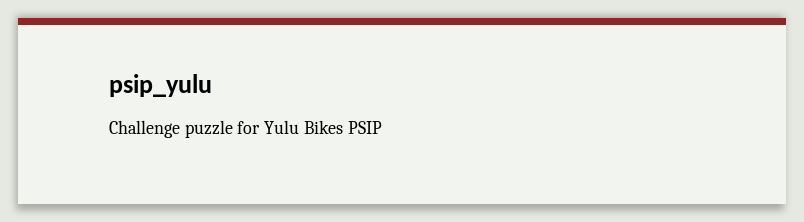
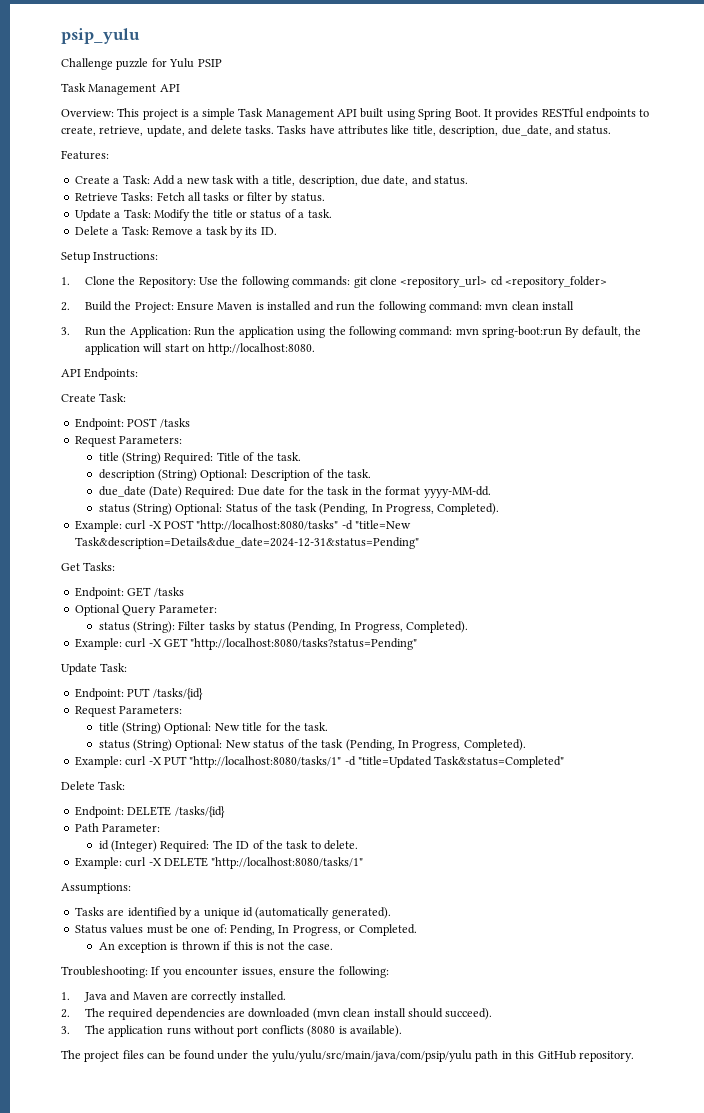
[303,120,343,134] Bikes -> (195, 63) none
(382, 127) none -> [61,83,180,95] [61,108,650,120] [61,125,612,137] [61,150,109,160] [74,175,468,187] [74,192,325,204] [74,209,332,221] [74,226,277,238] [61,252,159,263] [61,276,608,288] [61,301,575,313] [61,326,642,338] [84,343,316,355] [61,368,139,380] [61,393,127,402] [74,418,190,430] [74,436,183,447] [98,452,301,464] [98,469,371,481] [98,486,491,498] [98,503,500,515] [74,520,411,532] [74,537,419,549] [61,562,116,571] [74,587,184,599] [74,604,217,616] [98,621,469,633] [74,638,418,650] [61,663,128,675] [74,688,203,700] [74,706,183,717] [98,722,329,734] [98,739,526,751] [74,756,565,768] [61,781,126,790] [74,806,225,818] [74,823,161,832] [98,840,359,852] [74,857,364,869] [61,883,131,894] [74,907,391,919] [74,924,417,936] [98,941,334,953] [61,966,389,978] [61,991,286,1003] [61,1008,493,1020] [61,1025,402,1037] [61,1050,634,1062] // Task Management API // Overview: This project is a simple Task Management API built using Spring Boot. It provides RESTful endpoints to create, retrieve, update, and delete tasks. Tasks have attributes like title, description, due_date, and status. // Features: // Create a Task: Add a new task with a title, description, due date, and status. // Retrieve Tasks: Fetch all tasks or filter by status. // Update a Task: Modify the title or status of a task. // Delete a Task: Remove a task by its ID. // Setup Instructions: // 1. Clone the Repository: Use the following commands: git clone <repository_url> cd <repository_folder> // 2. Build the Project: Ensure Maven is installed and run the following command: mvn clean install // 3. Run the Application: Run the application using the following command: mvn spring-boot:run By default, the application will start on http://localhost:8080. // API Endpoints: // Create Task: // Endpoint: POST /tasks // Request Parameters: // title (String) Required: Title of the task. // description (String) Optional: Description of the task. // due_date (Date) Required: Due date for the task in the format yyyy-MM-dd. // status (String) Optional: Status of the task (Pending, In Progress, Completed). // Example: curl -X POST "http://localhost:8080/tasks" -d "title=New Task&description=Details&due_date=2024-12-31&status=Pending" // Get Tasks: // Endpoint: GET /tasks // Optional Query Parameter: // status (String): Filter tasks by status (Pending, In Progress, Completed). // Example: curl -X GET "http://localhost:8080/tasks?status=Pending" // Update Task: // Endpoint: PUT /tasks/{id} // Request Parameters: // title (String) Optional: New title for the task. // status (String) Optional: New status of the task (Pending, In Progress, Completed). // Example: curl -X PUT "http://localhost:8080/tasks/1" -d "title=Updated Task&status=Completed" // Delete Task: // Endpoint: DELETE /tasks/{id} // Path Parameter: // id (Integer) Required: The ID of the task to delete. // Example: curl -X DELETE "http://localhost:8080/tasks/1" // Assumptions: // Tasks are identified by a unique id (automatically generated). // Status values must be one of: Pending, In Progress, or Completed. // An exception is thrown if this is not the case. // Troubleshooting: If you encounter issues, ensure the following: // 1. Java and Maven are correctly installed. // 2. The required dependencies are downloaded (mvn clean install should succeed). // 3. The application runs without port conflicts (8080 is available). // The project files can be found under the yulu/yulu/src/main/java/com/psip/yulu path in this GitHub repository.

